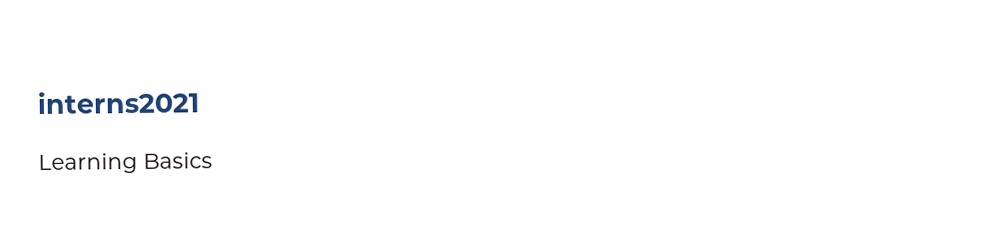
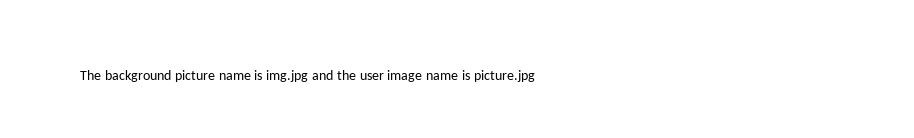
[37,90,200,115] [38,152,213,175] interns2021 // Learning Basics -> [80,70,535,82] The background picture name is img.jpg and the user image name is picture.jpg

